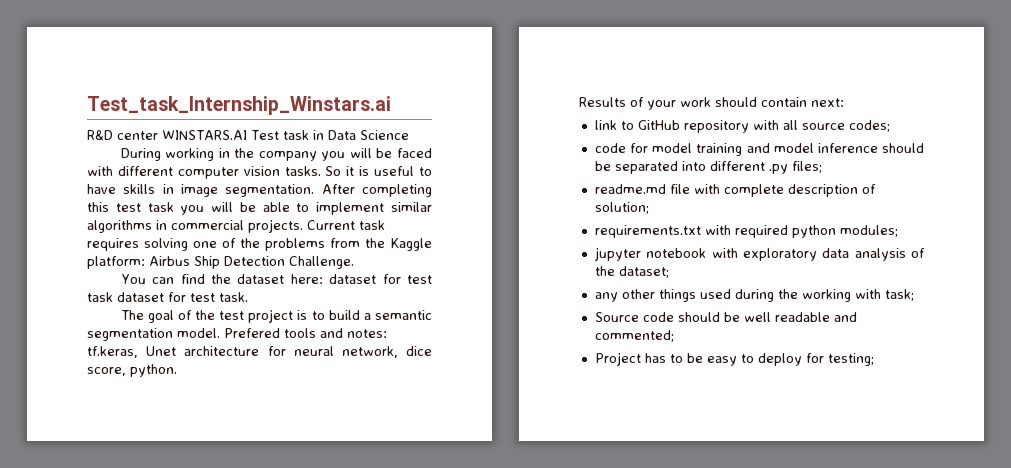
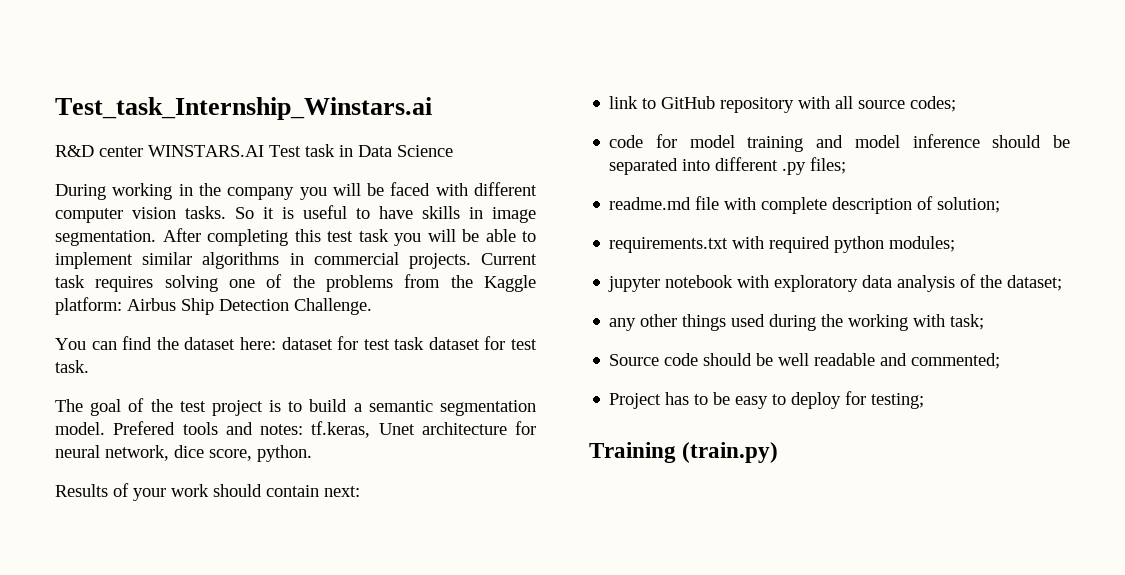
(874, 359) none -> [589,442,779,463] // Training (train.py)

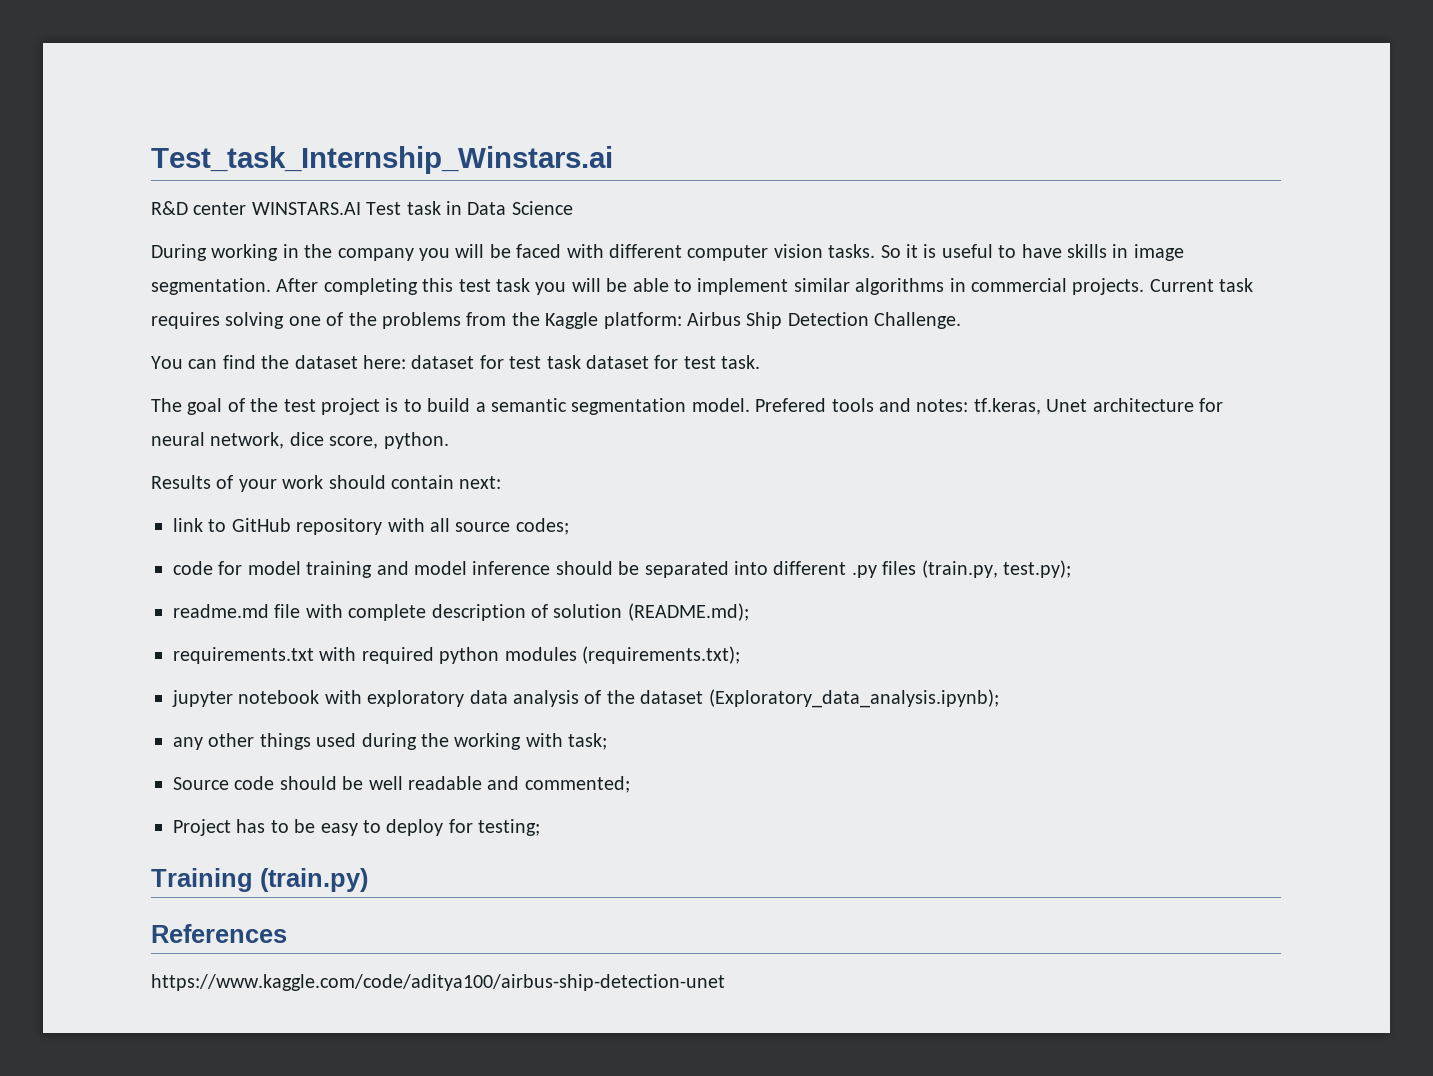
[810,157,847,174] files; -> [882,560,1071,578] files (train.py, test.py);
[937,197,1001,213] solution; -> [553,603,749,621] solution (README.md);
[889,236,956,252] modules; -> [504,646,740,664] modules (requirements.txt);
[1007,275,1063,291] dataset; -> [640,689,999,708] dataset (Exploratory_data_analysis.ipynb);
(779, 452) none -> [151,924,287,943] [151,974,725,991] // References // https://www.kaggle.com/code/aditya100/airbus-ship-detection-unet

